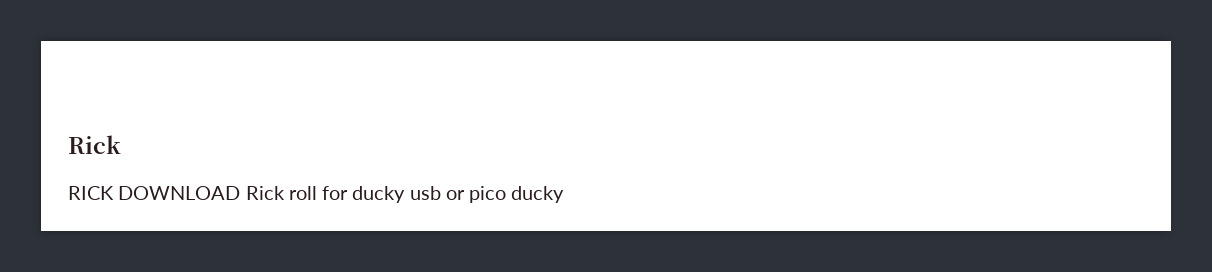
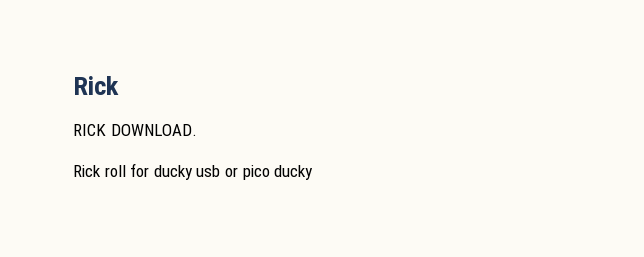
[118,186,241,200] DOWNLOAD -> [110,124,197,136] DOWNLOAD. //

